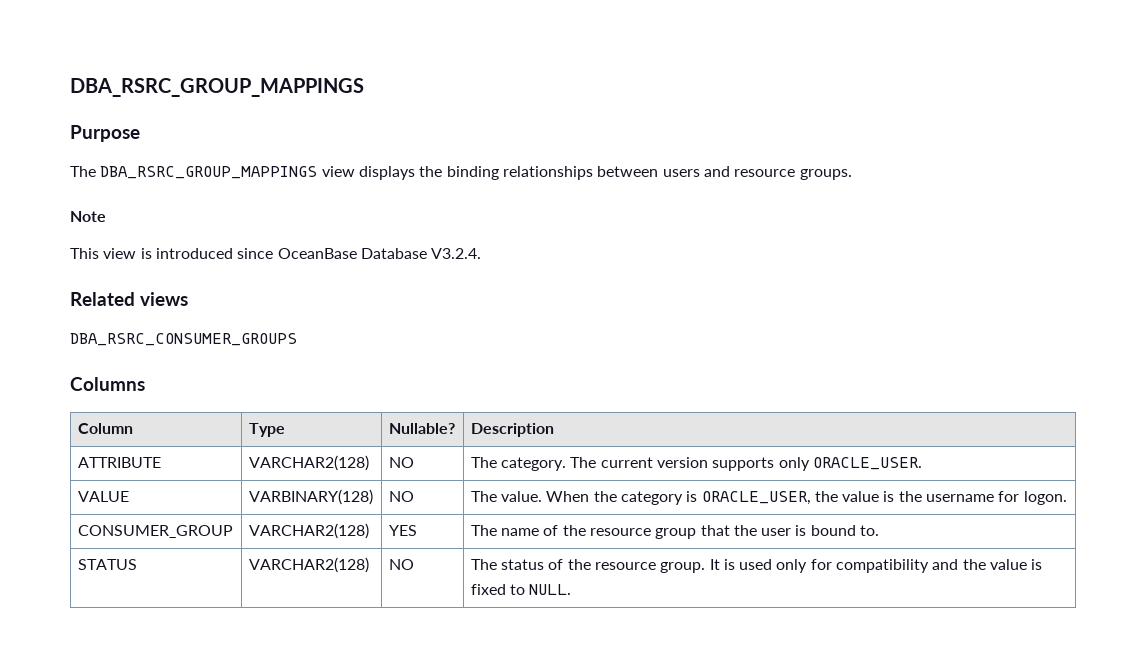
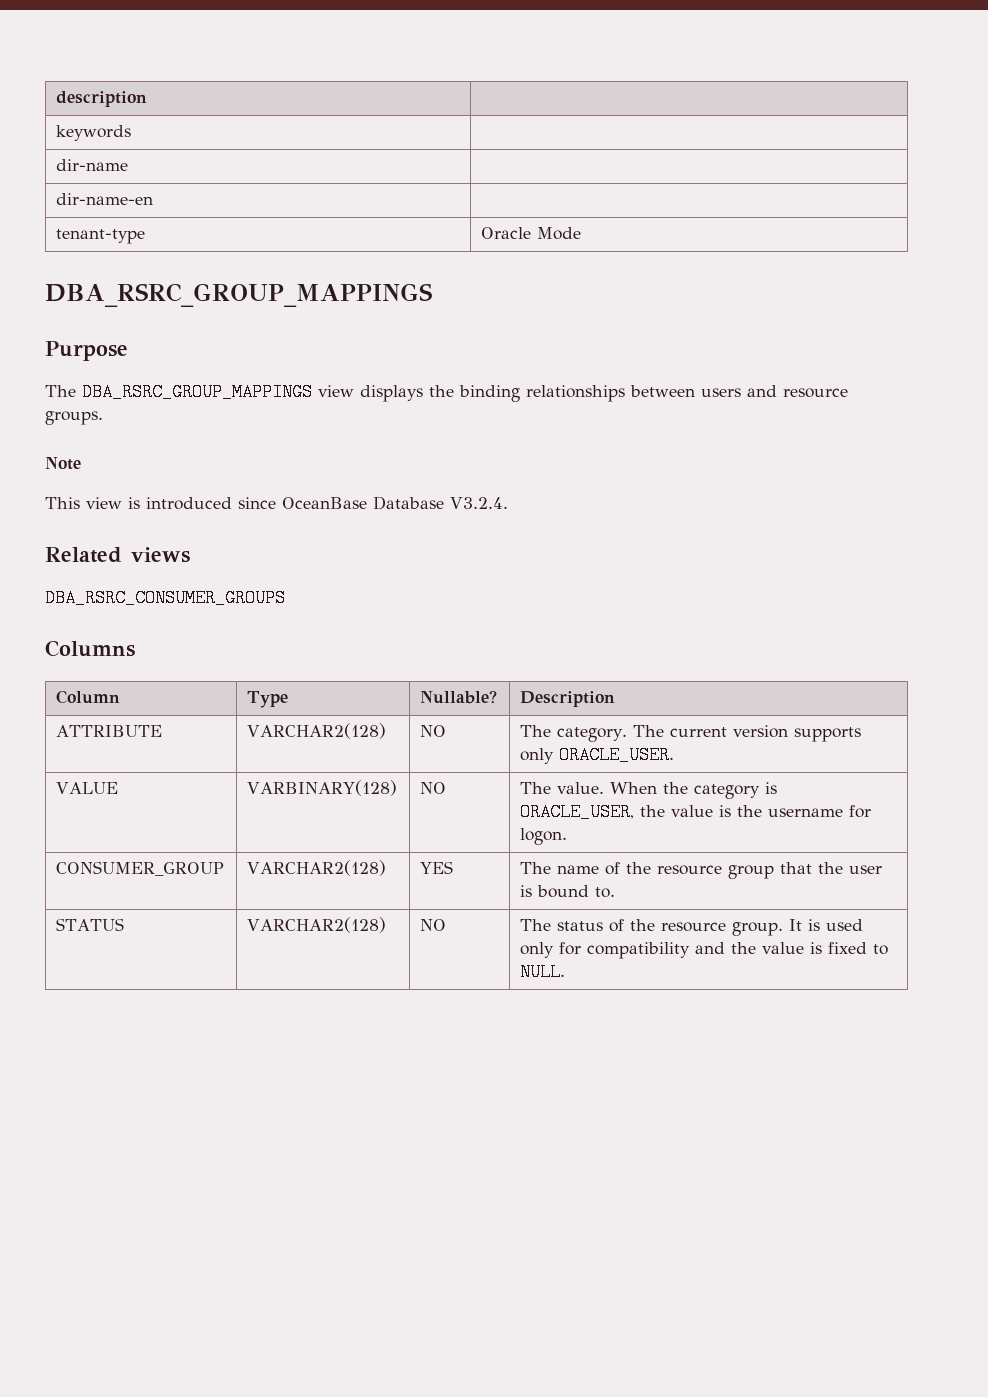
(70, 87) none -> [56,91,148,107] [56,125,132,141] [56,159,129,171] [56,193,154,205] [56,229,146,244] [481,227,582,240] description | // keywords | // dir-name | // dir-name-en | // tenant-type | Oracle Mode //

